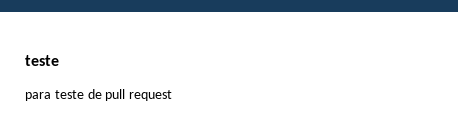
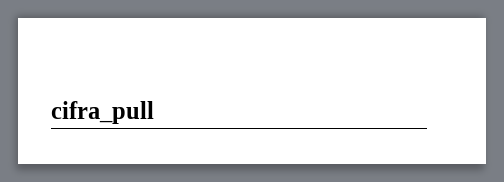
[25,55,59,66] [25,89,173,101] teste // para teste de pull request -> [51,101,154,124] cifra_pull

